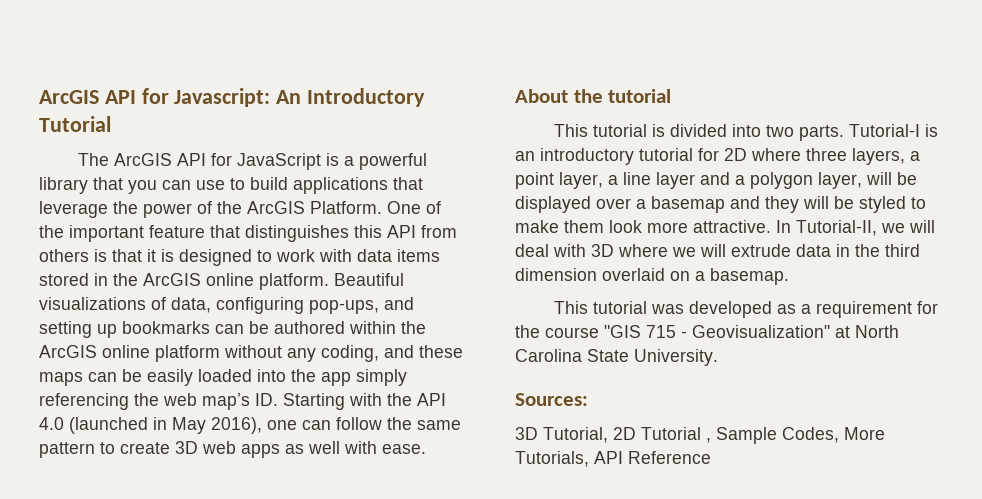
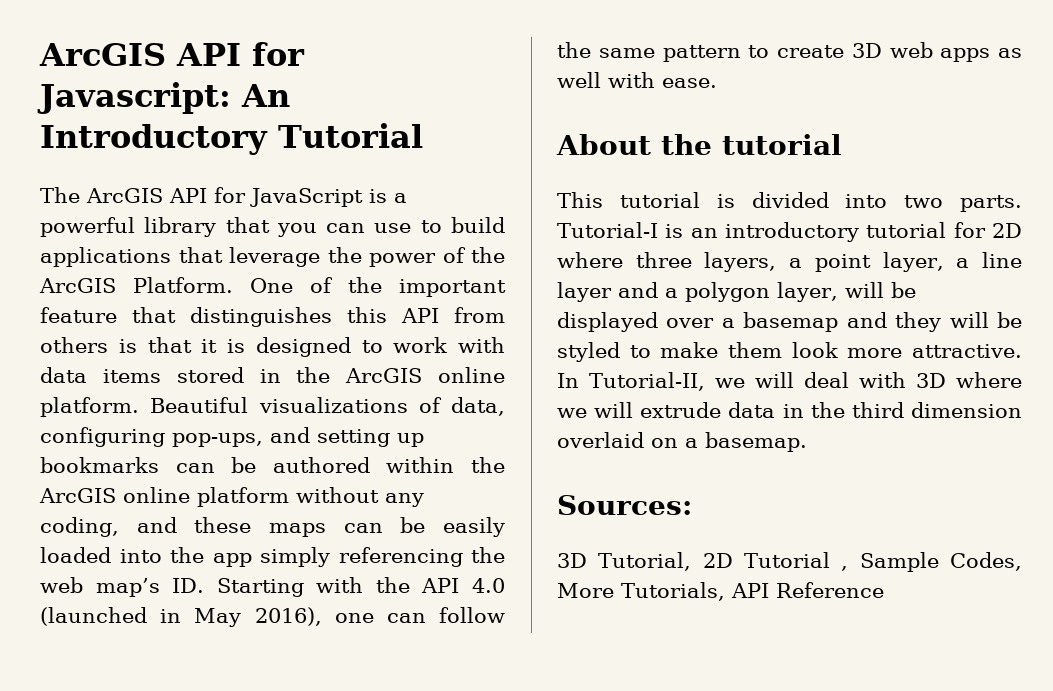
[554,301,939,318] [515,325,899,338] [515,349,718,366] // This tutorial was developed as a requirement for the course "GIS 715 - Geovisualization" at North Carolina State University. -> (807, 442) none

